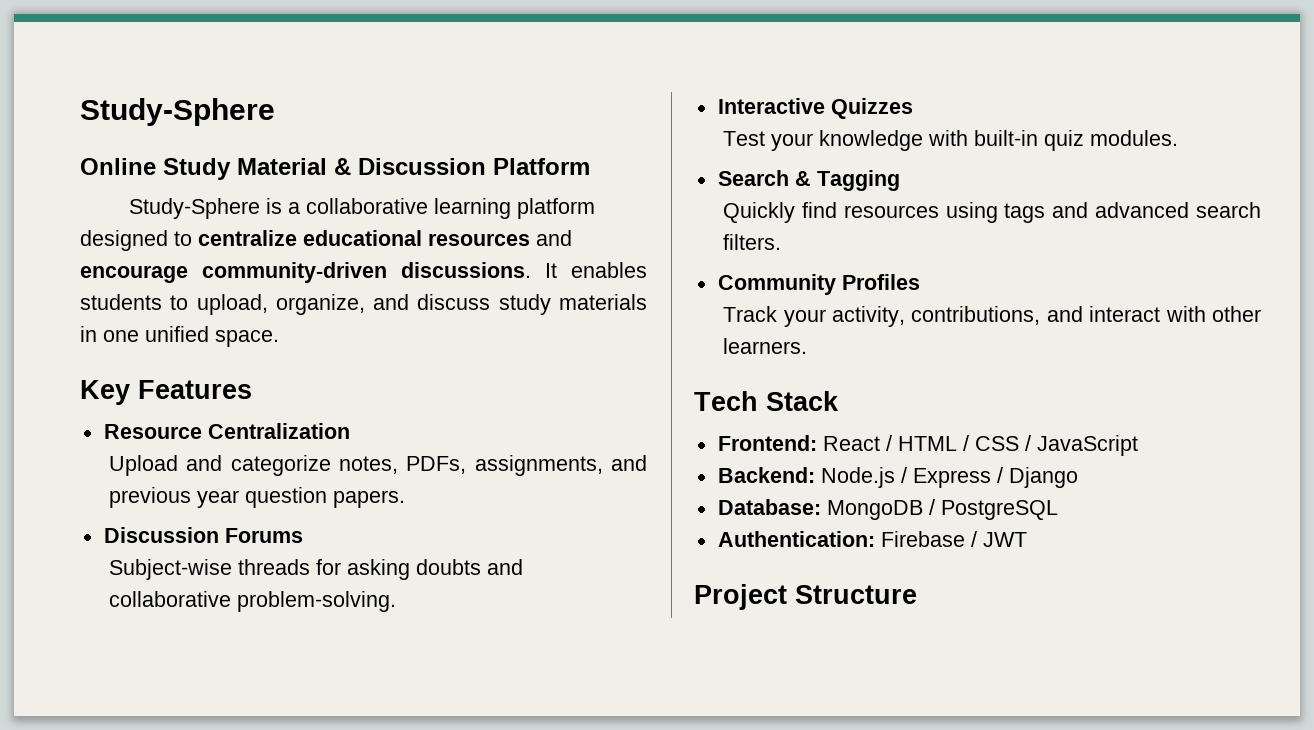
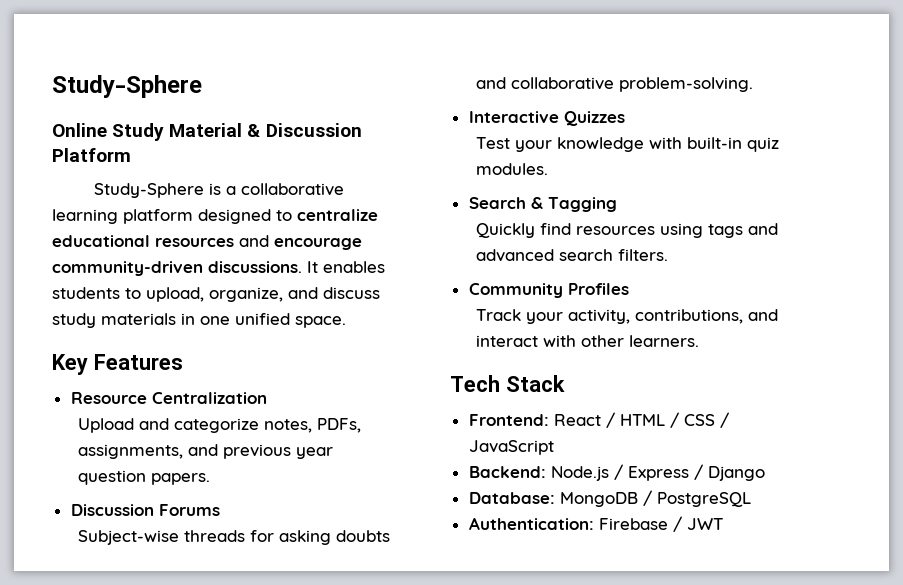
[694,584,917,610] // Project Structure -> (723, 524) none

